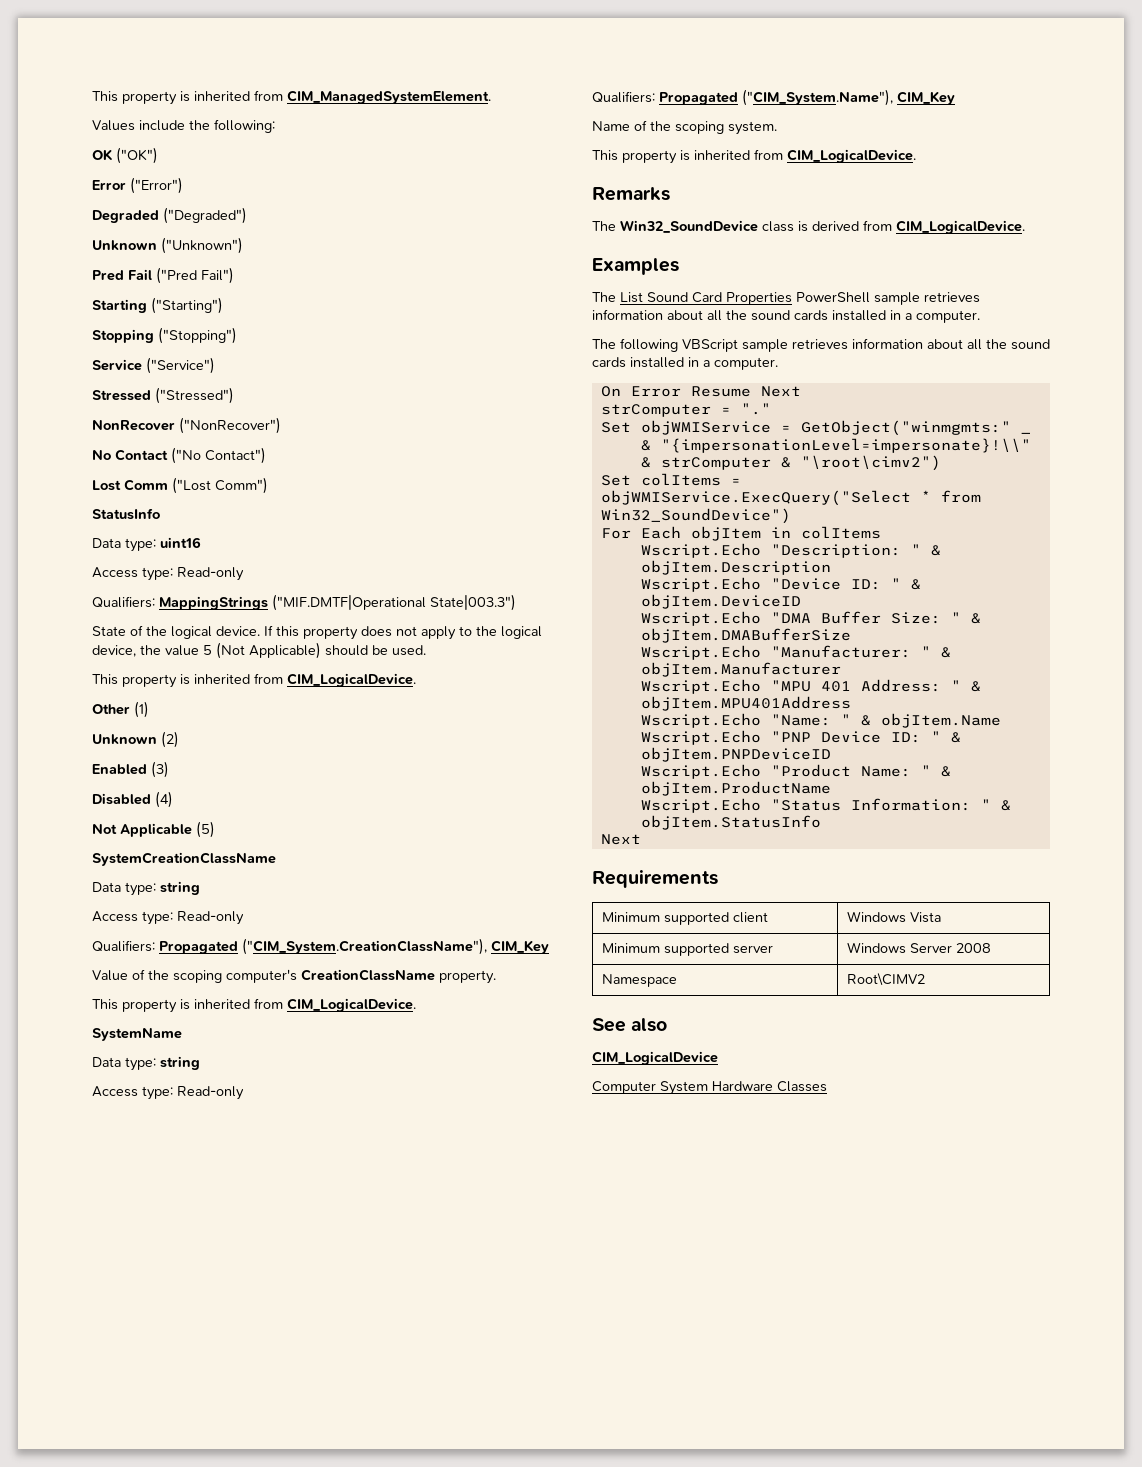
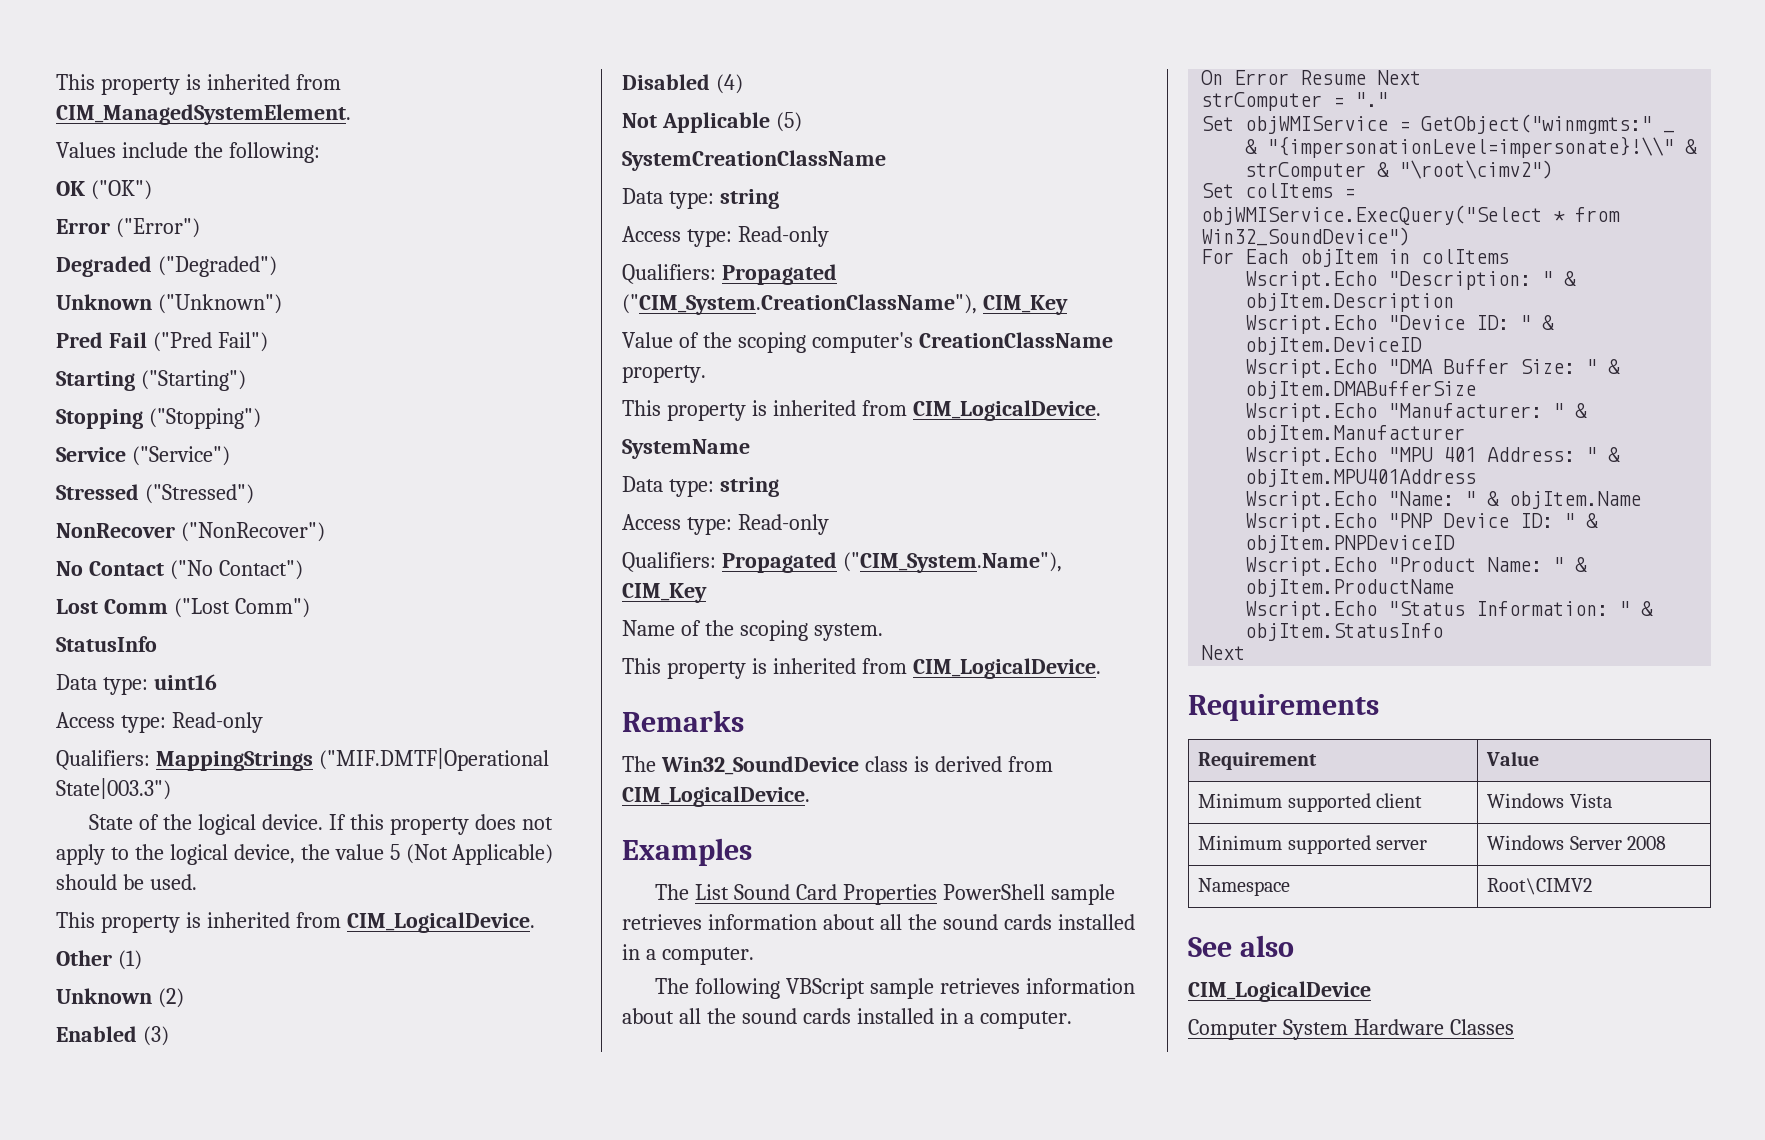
(718, 879) none -> [1198,752,1318,770] [1486,751,1540,766] // Requirement | Value

